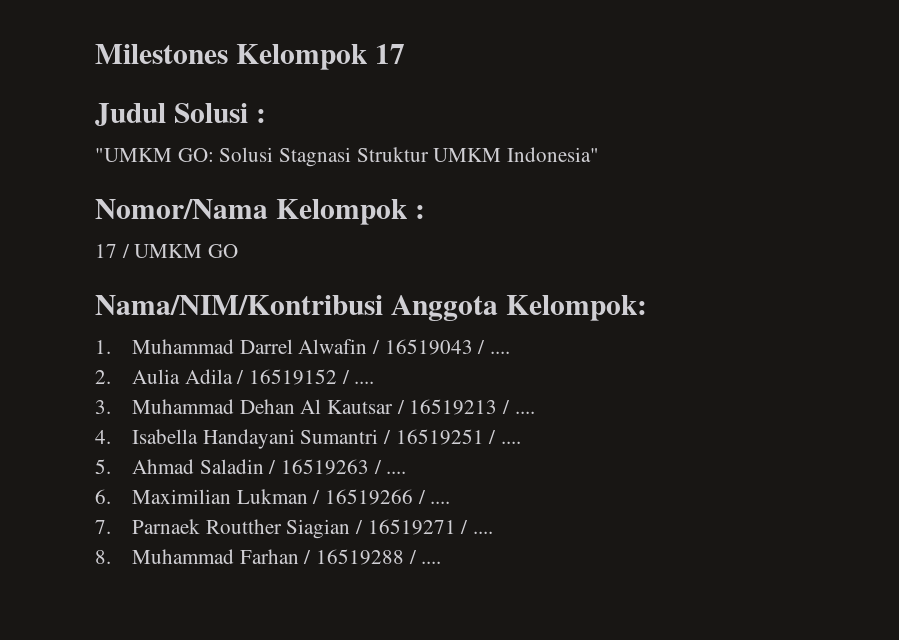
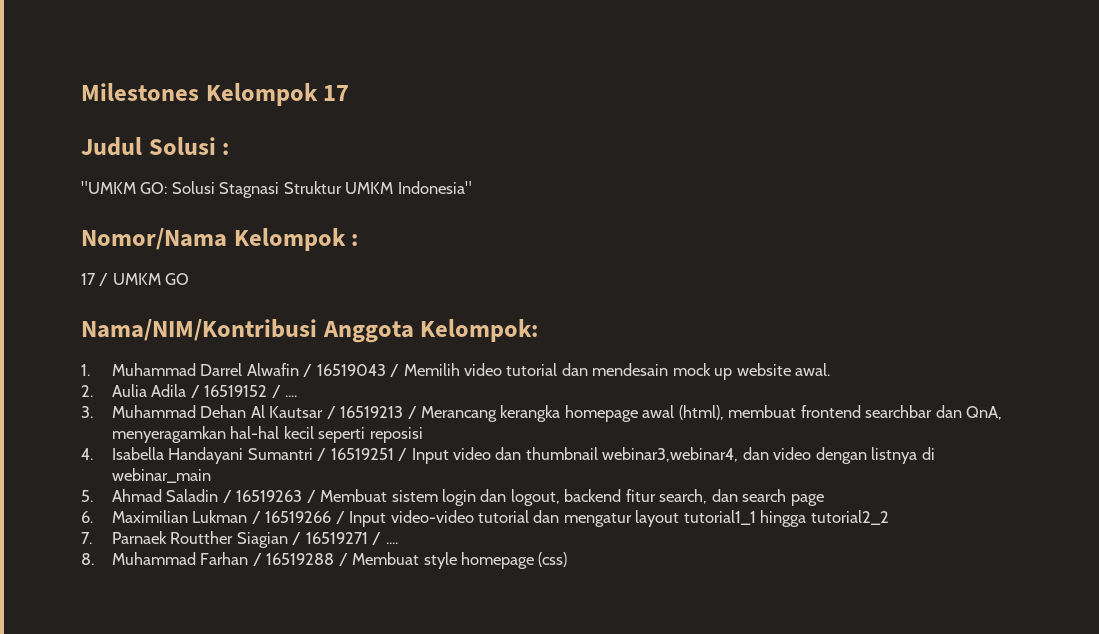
[490,351,511,354] .... -> [403,363,831,380] Memilih video tutorial dan mendesain mock up website awal.
[514,411,535,414] .... -> [420,405,1003,422] [111,426,423,443] Merancang kerangka homepage awal (html), membuat frontend searchbar dan QnA, menyeragamkan hal-hal kecil seperti reposisi
[501,441,522,444] .... -> [411,447,935,464] [111,468,211,483] Input video dan thumbnail webinar3,webinar4, dan video dengan listnya di webinar_main
[386,471,407,474] .... -> [320,489,824,506] Membuat sistem login dan logout, backend fitur search, dan search page
[430,501,451,504] .... -> [349,510,889,527] Input video-video tutorial dan mengatur layout tutorial1_1 hingga tutorial2_2
[421,561,442,564] .... -> [352,552,568,569] Membuat style homepage (css)

